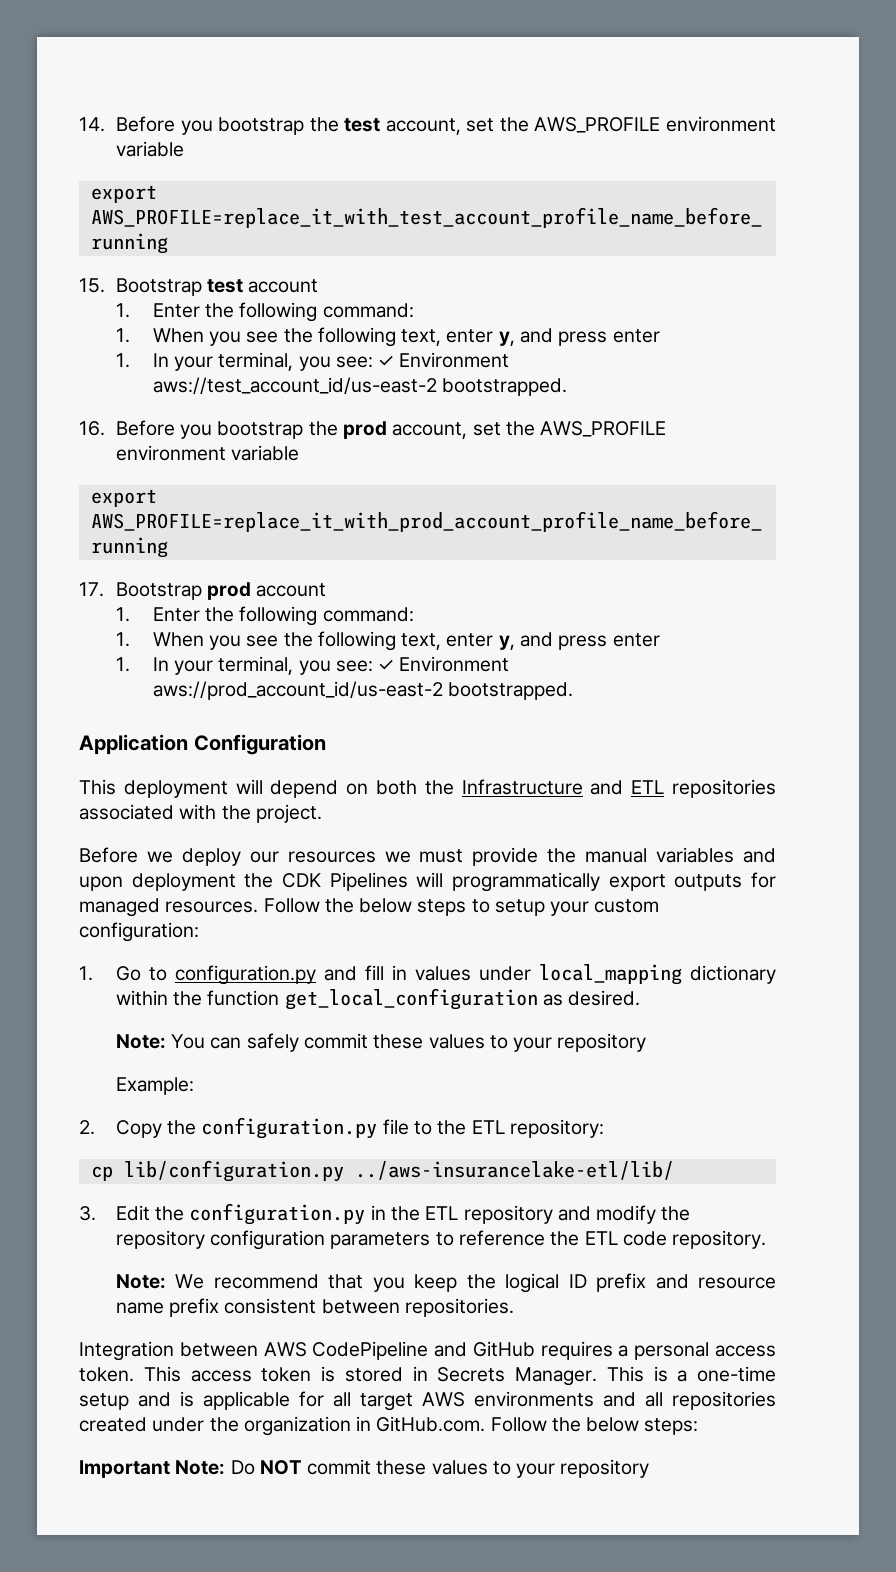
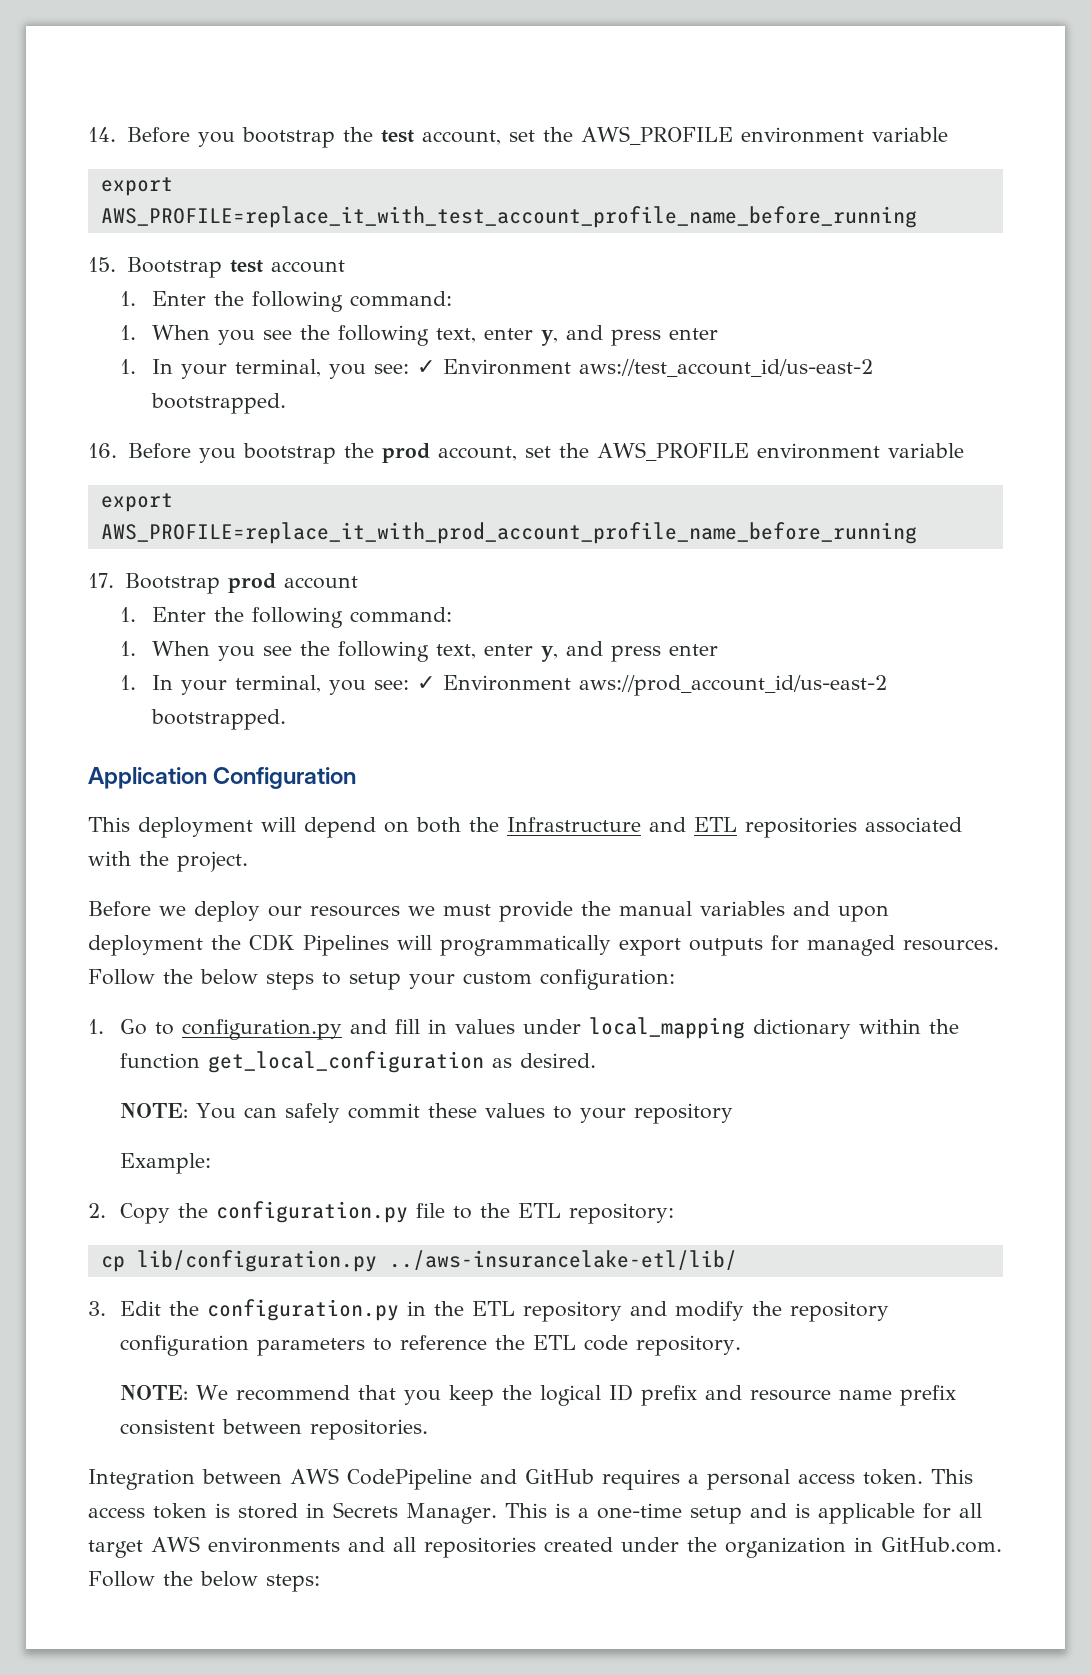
[115,1034,166,1049] Note: -> [119,1103,188,1118] NOTE:
[115,1274,166,1289] Note: -> [119,1385,188,1400] NOTE:
[79,1459,650,1478] // Important Note: Do NOT commit these values to your repository -> (320, 1583) none

